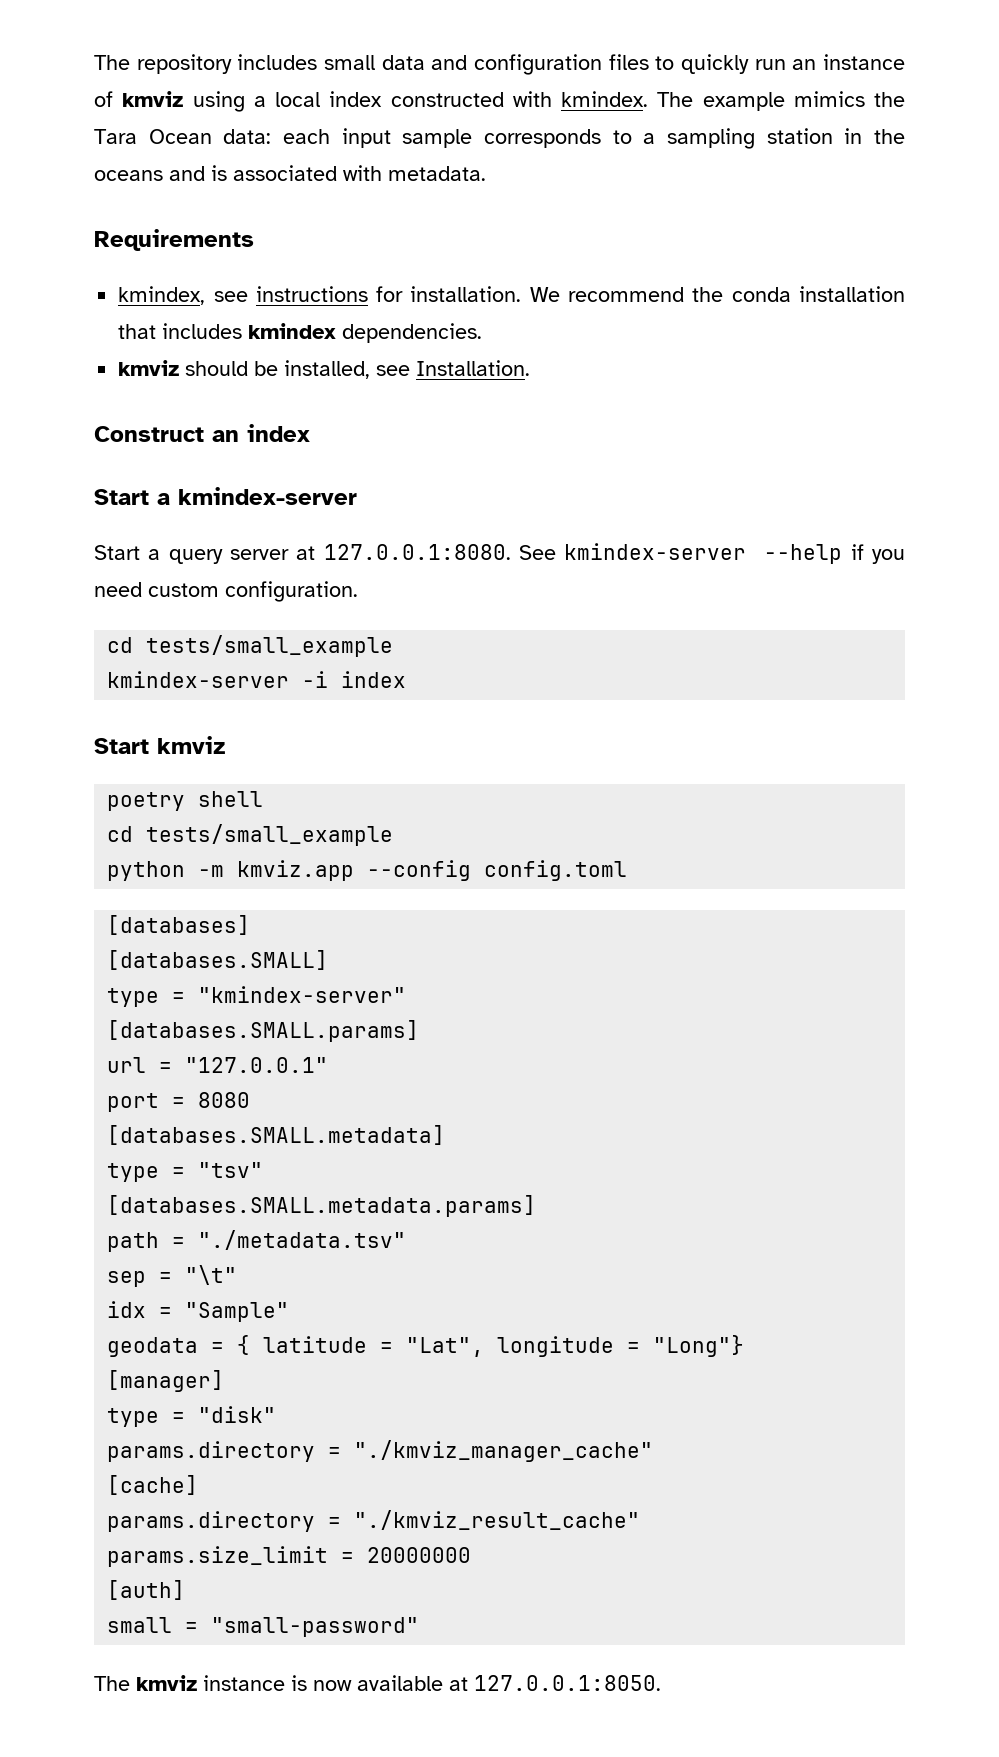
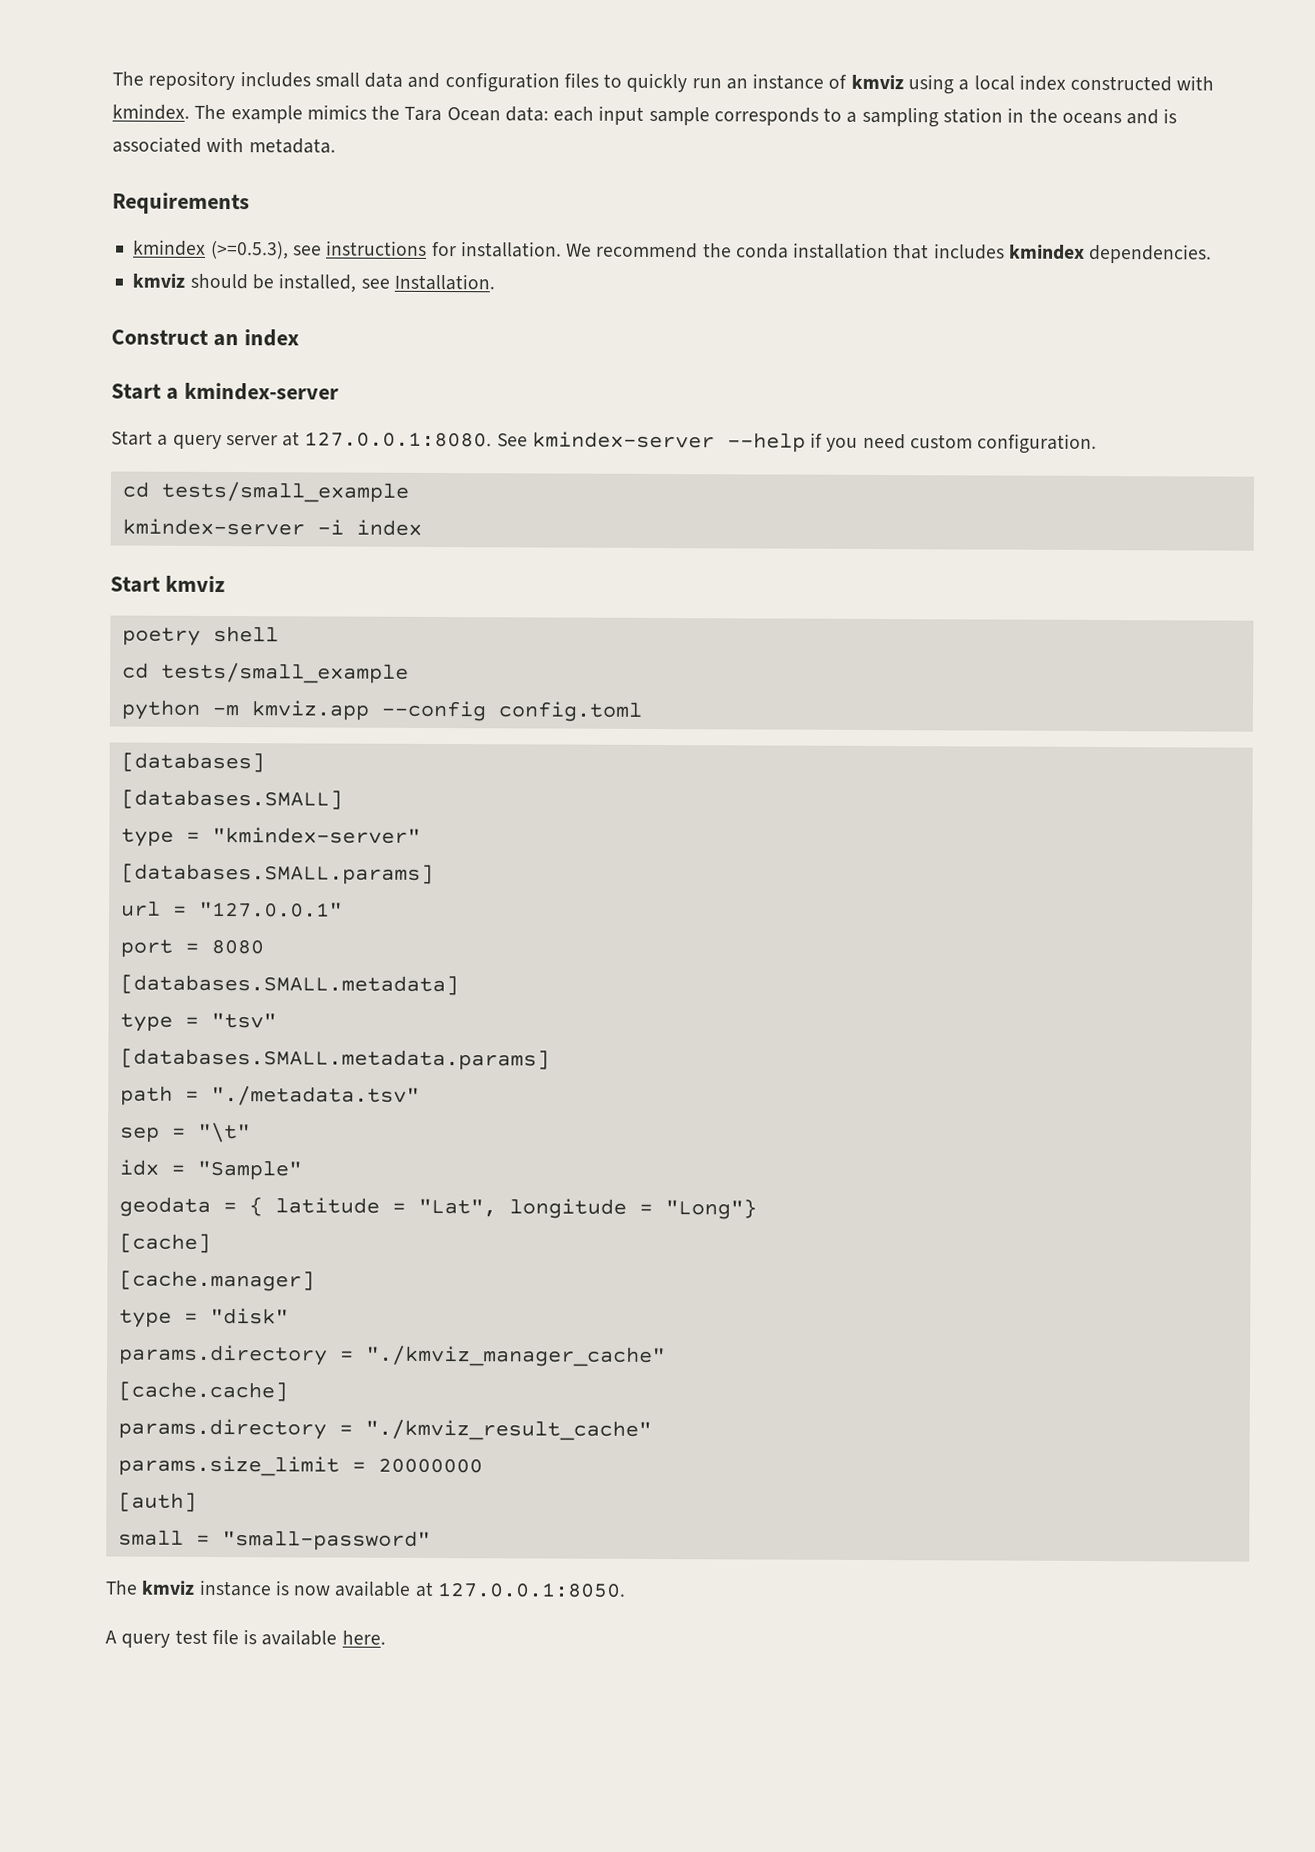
[118,286,206,305] kmindex, -> [133,239,289,260] kmindex (>=0.5.3),
[107,1370,225,1392] [manager] -> [118,1233,211,1253] [118,1270,315,1292] [cache] // [cache.manager]
[107,1475,199,1495] [cache] -> [117,1381,288,1402] [cache.cache]
(661, 1683) none -> [105,1628,386,1648] // A query test file is available here.

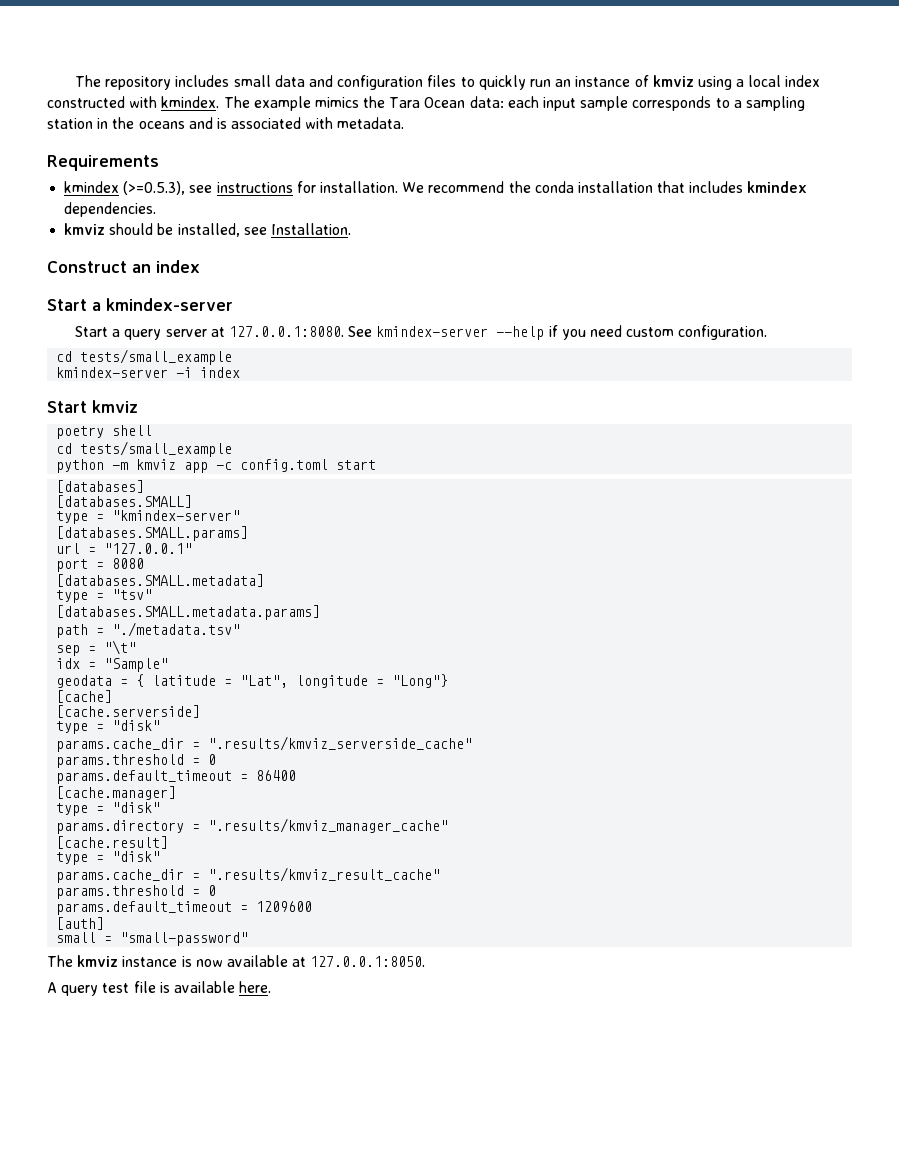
[250,700,487,722] kmviz.app --config -> [136,459,233,473] kmviz app -c
(643, 711) none -> [336,460,377,470] start
(211, 1243) none -> [56,705,201,718] [56,720,161,734] [56,736,473,752] [56,754,217,768] [56,770,297,784] // [cache.serverside] // type = "disk" // params.cache_dir = ".results/kmviz_serverside_cache" // params.threshold = 0 // params.default_timeout = 86400
[365,1345,666,1368] [117,1381,288,1402] [117,1418,652,1441] [117,1455,483,1477] "./kmviz_manager_cache" // [cache.cache] // params.directory = "./kmviz_result_cache" // params.size_limit = 20000000 -> [208,818,449,833] [56,836,169,849] [56,851,161,865] [56,867,441,883] [56,885,217,899] [56,901,313,915] ".results/kmviz_manager_cache" // [cache.result] // type = "disk" // params.cache_dir = ".results/kmviz_result_cache" // params.threshold = 0 // params.default_timeout = 1209600

